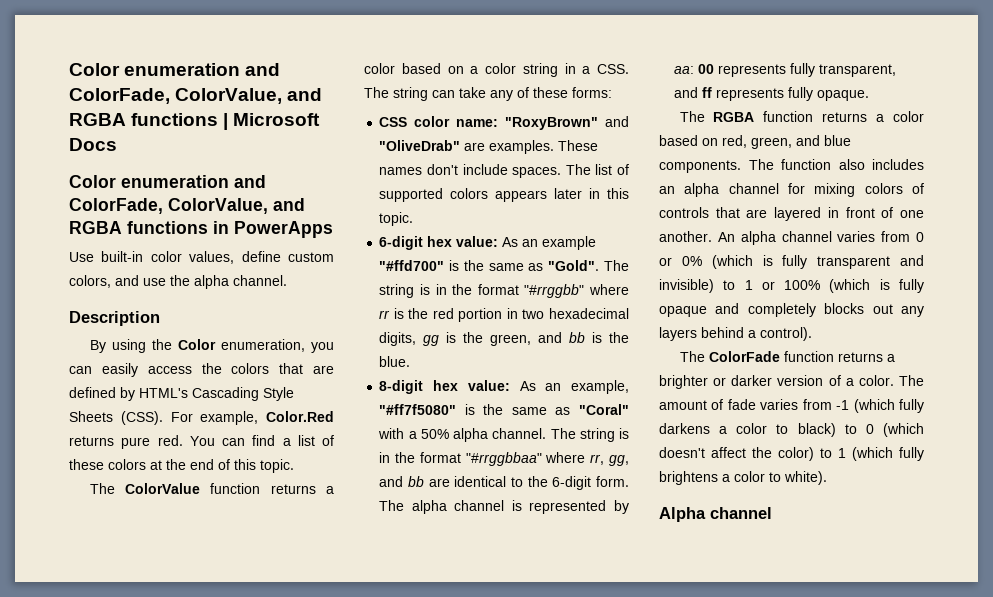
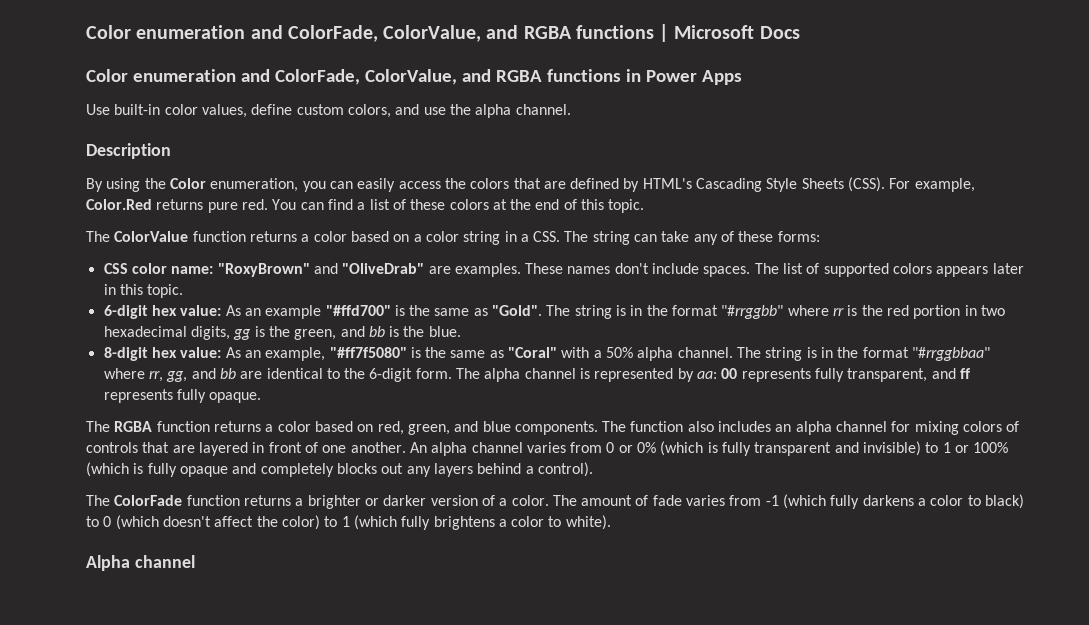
[234,221,333,238] PowerApps -> [645,70,742,85] Power Apps

